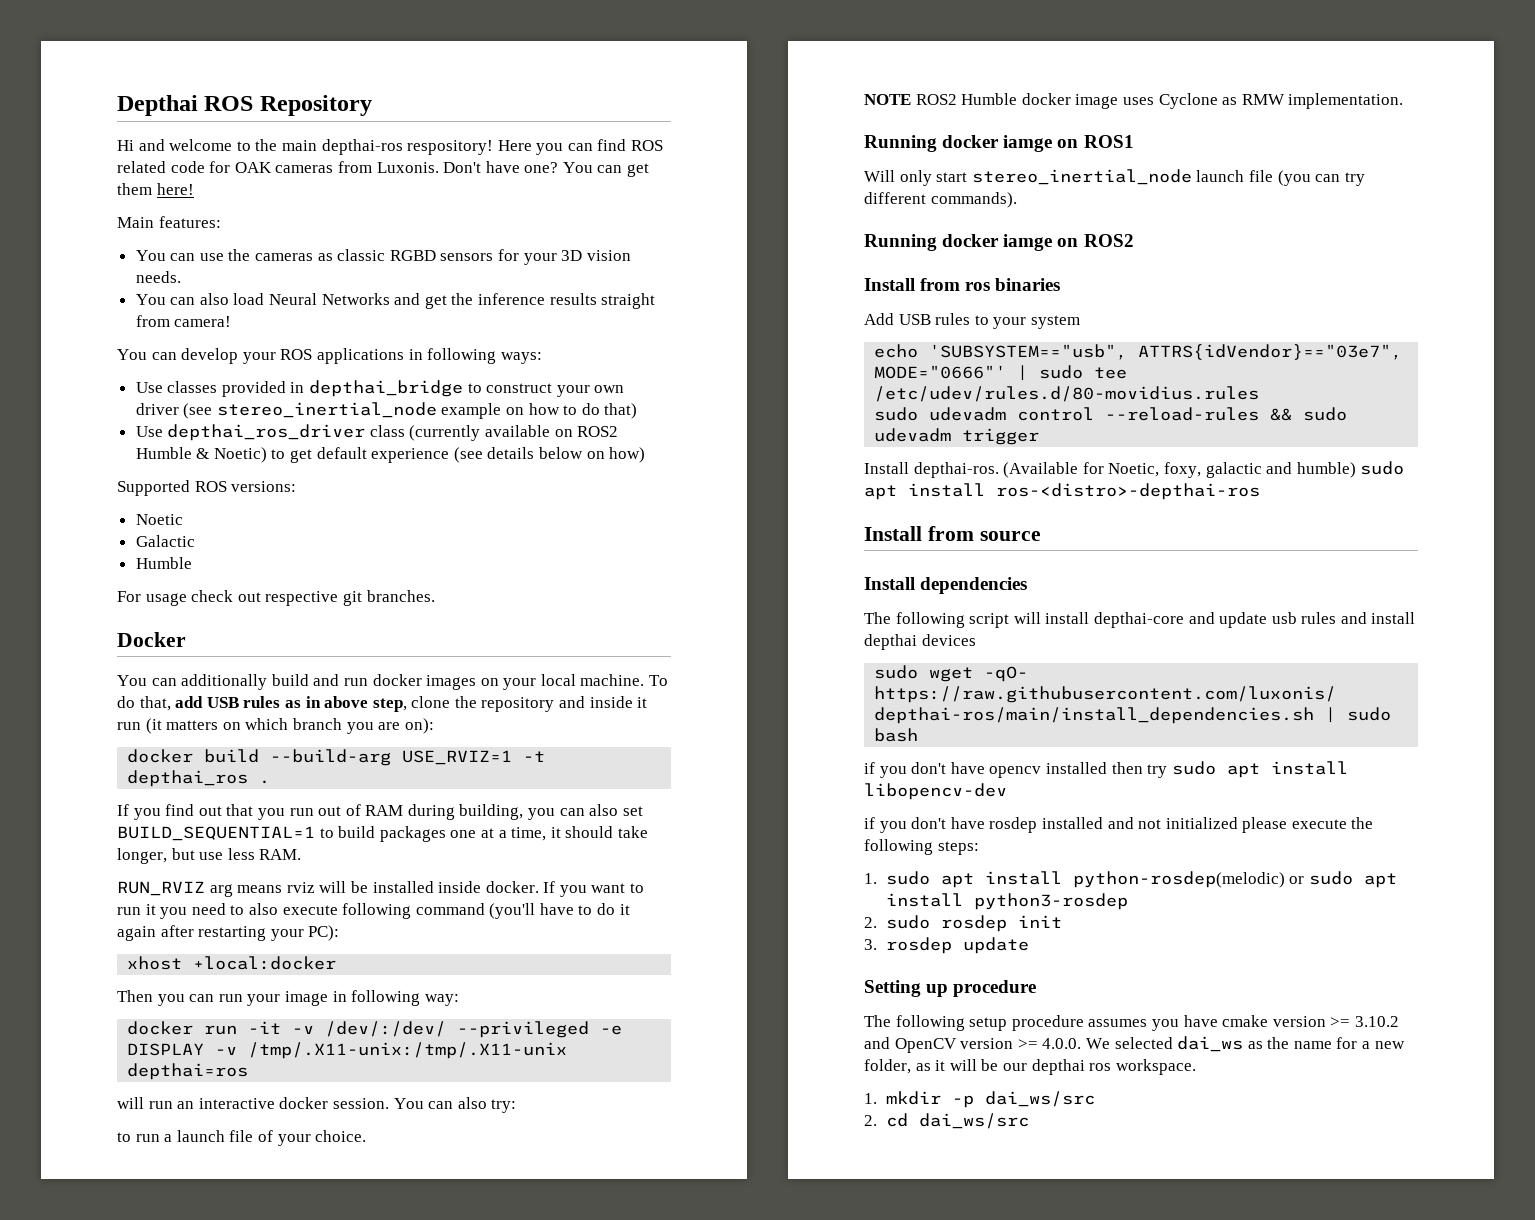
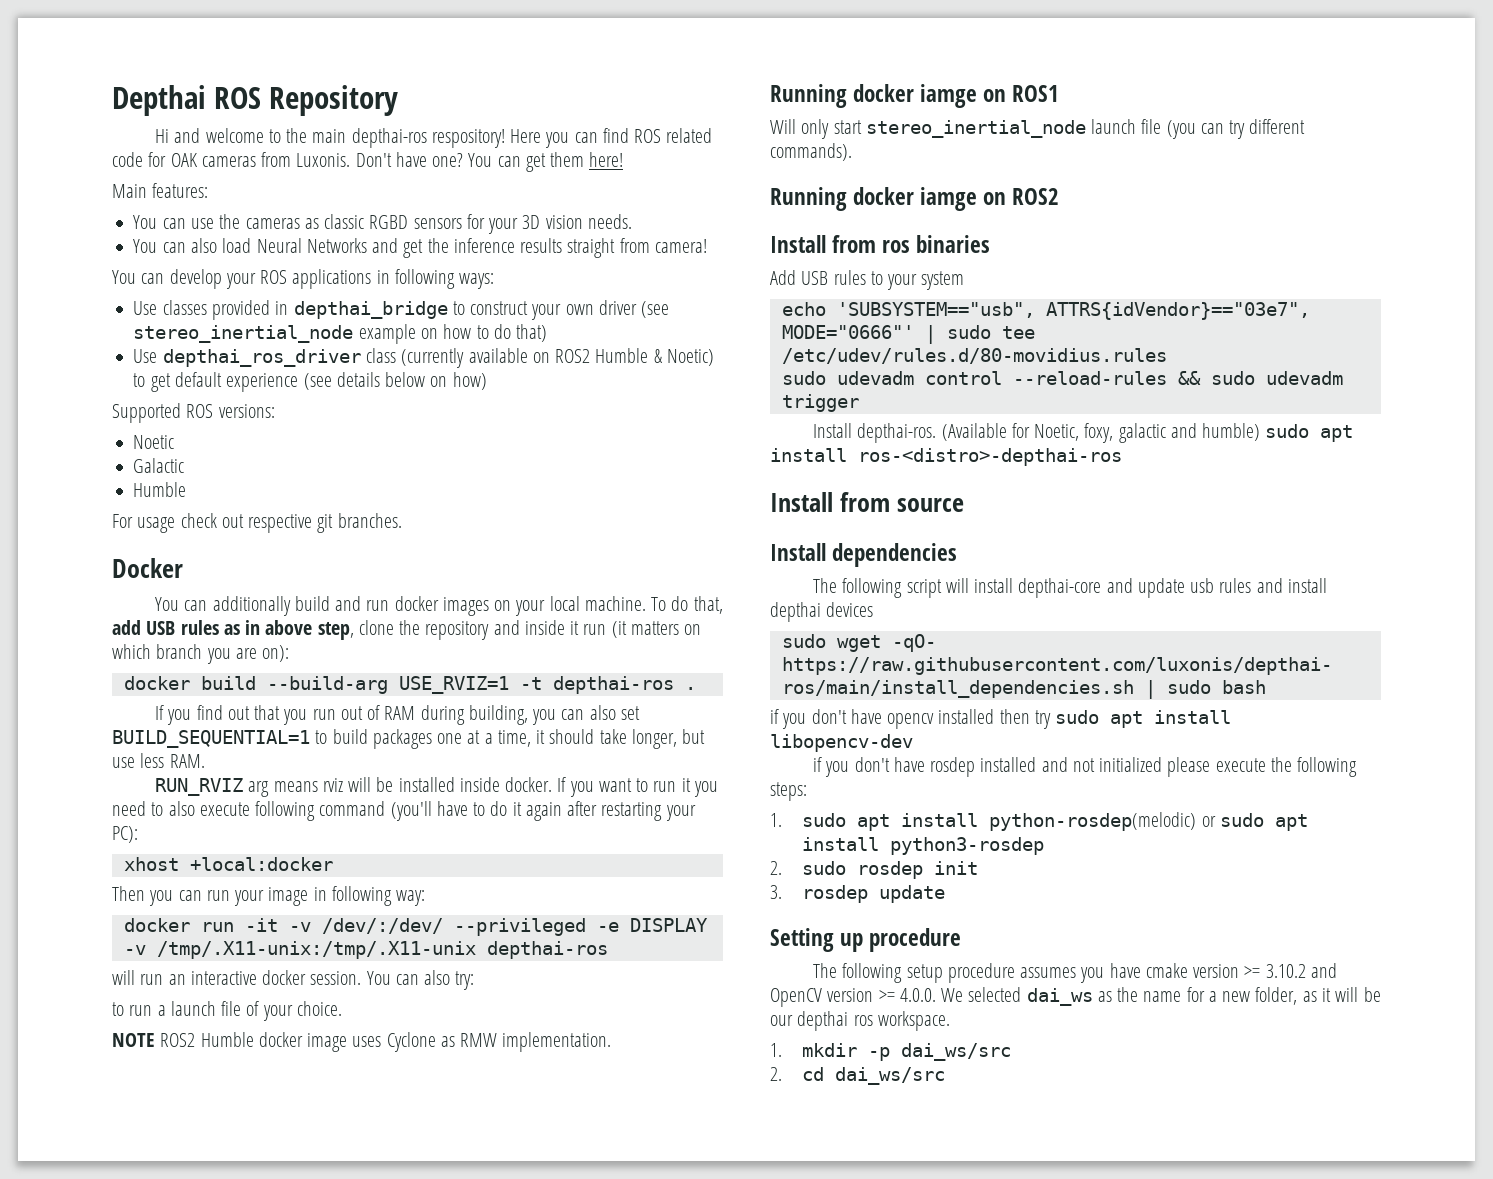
[127,770,249,787] depthai_ros -> [552,676,674,694] depthai-ros
[127,1063,249,1080] depthai=ros -> [486,941,608,959] depthai-ros

